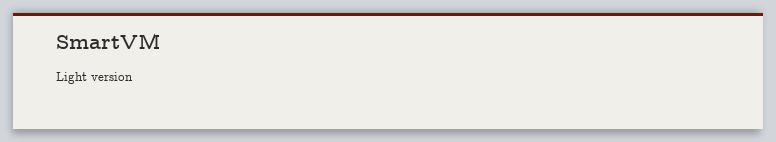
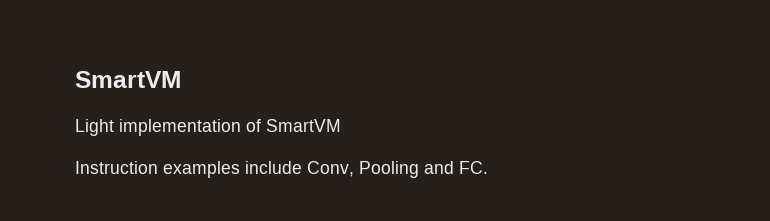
[91,72,133,81] version -> [119,119,341,136] [75,161,488,178] implementation of SmartVM // Instruction examples include Conv, Pooling and FC.

